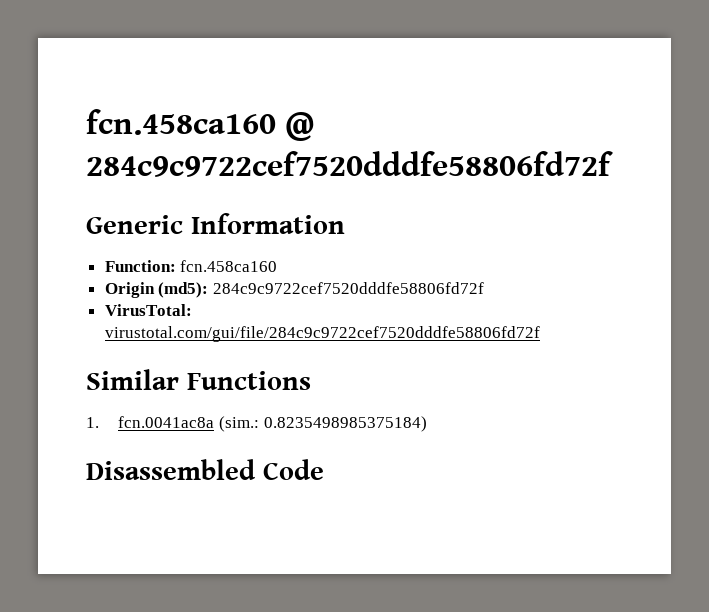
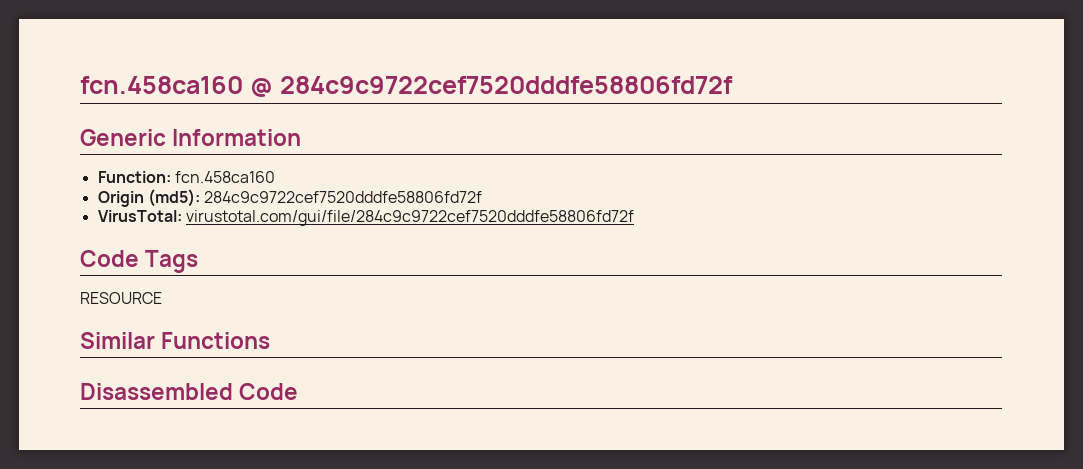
(540, 334) none -> [80,250,199,273] [80,292,162,304] // Code Tags // RESOURCE
[86,416,427,432] // 1. fcn.0041ac8a (sim.: 0.8235498985375184) -> (271, 340) none

